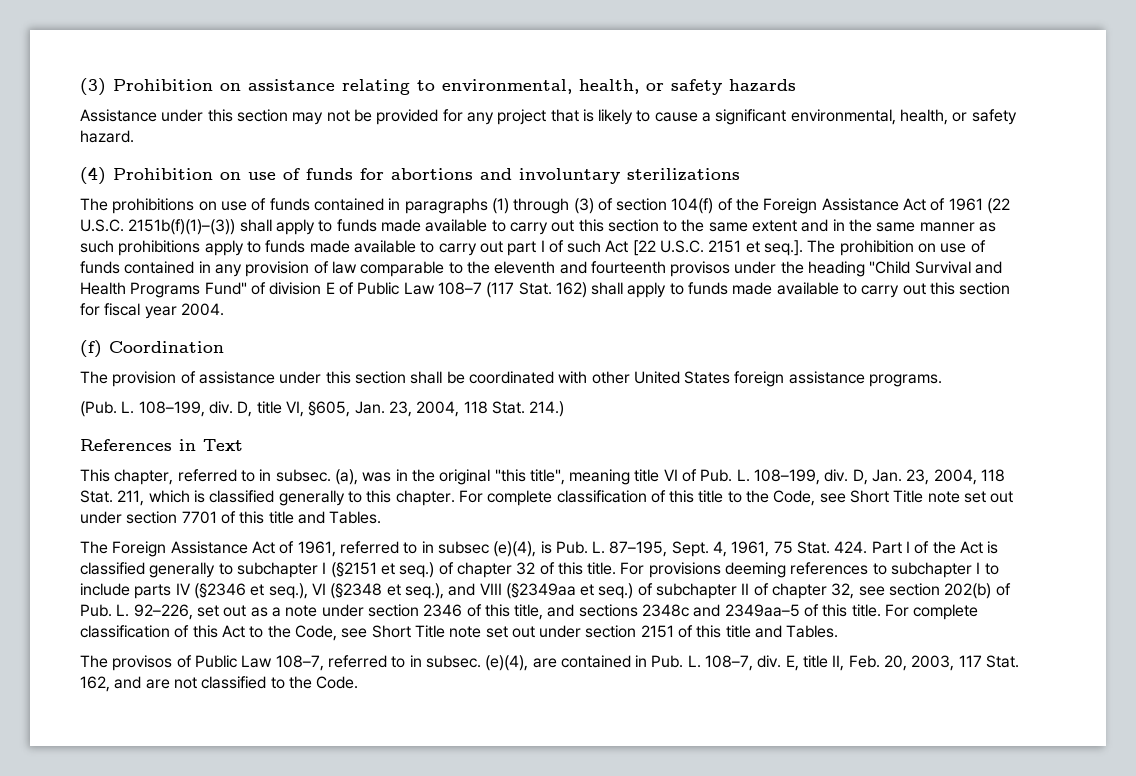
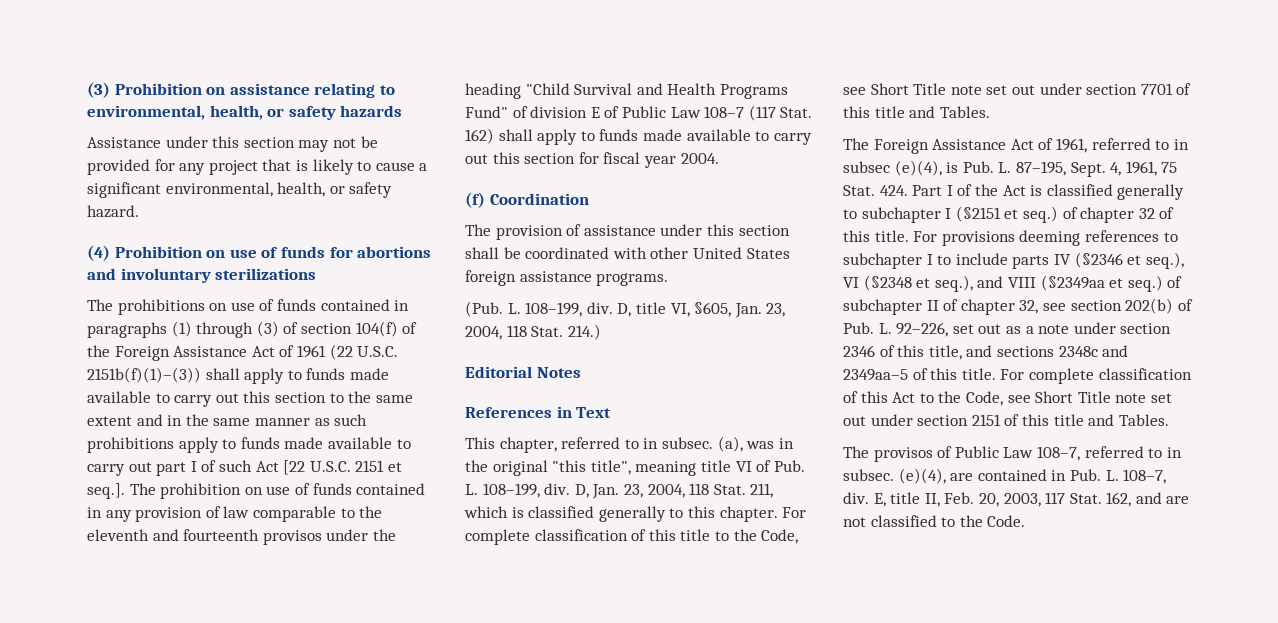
(565, 409) none -> [465,366,581,378] // Editorial Notes

